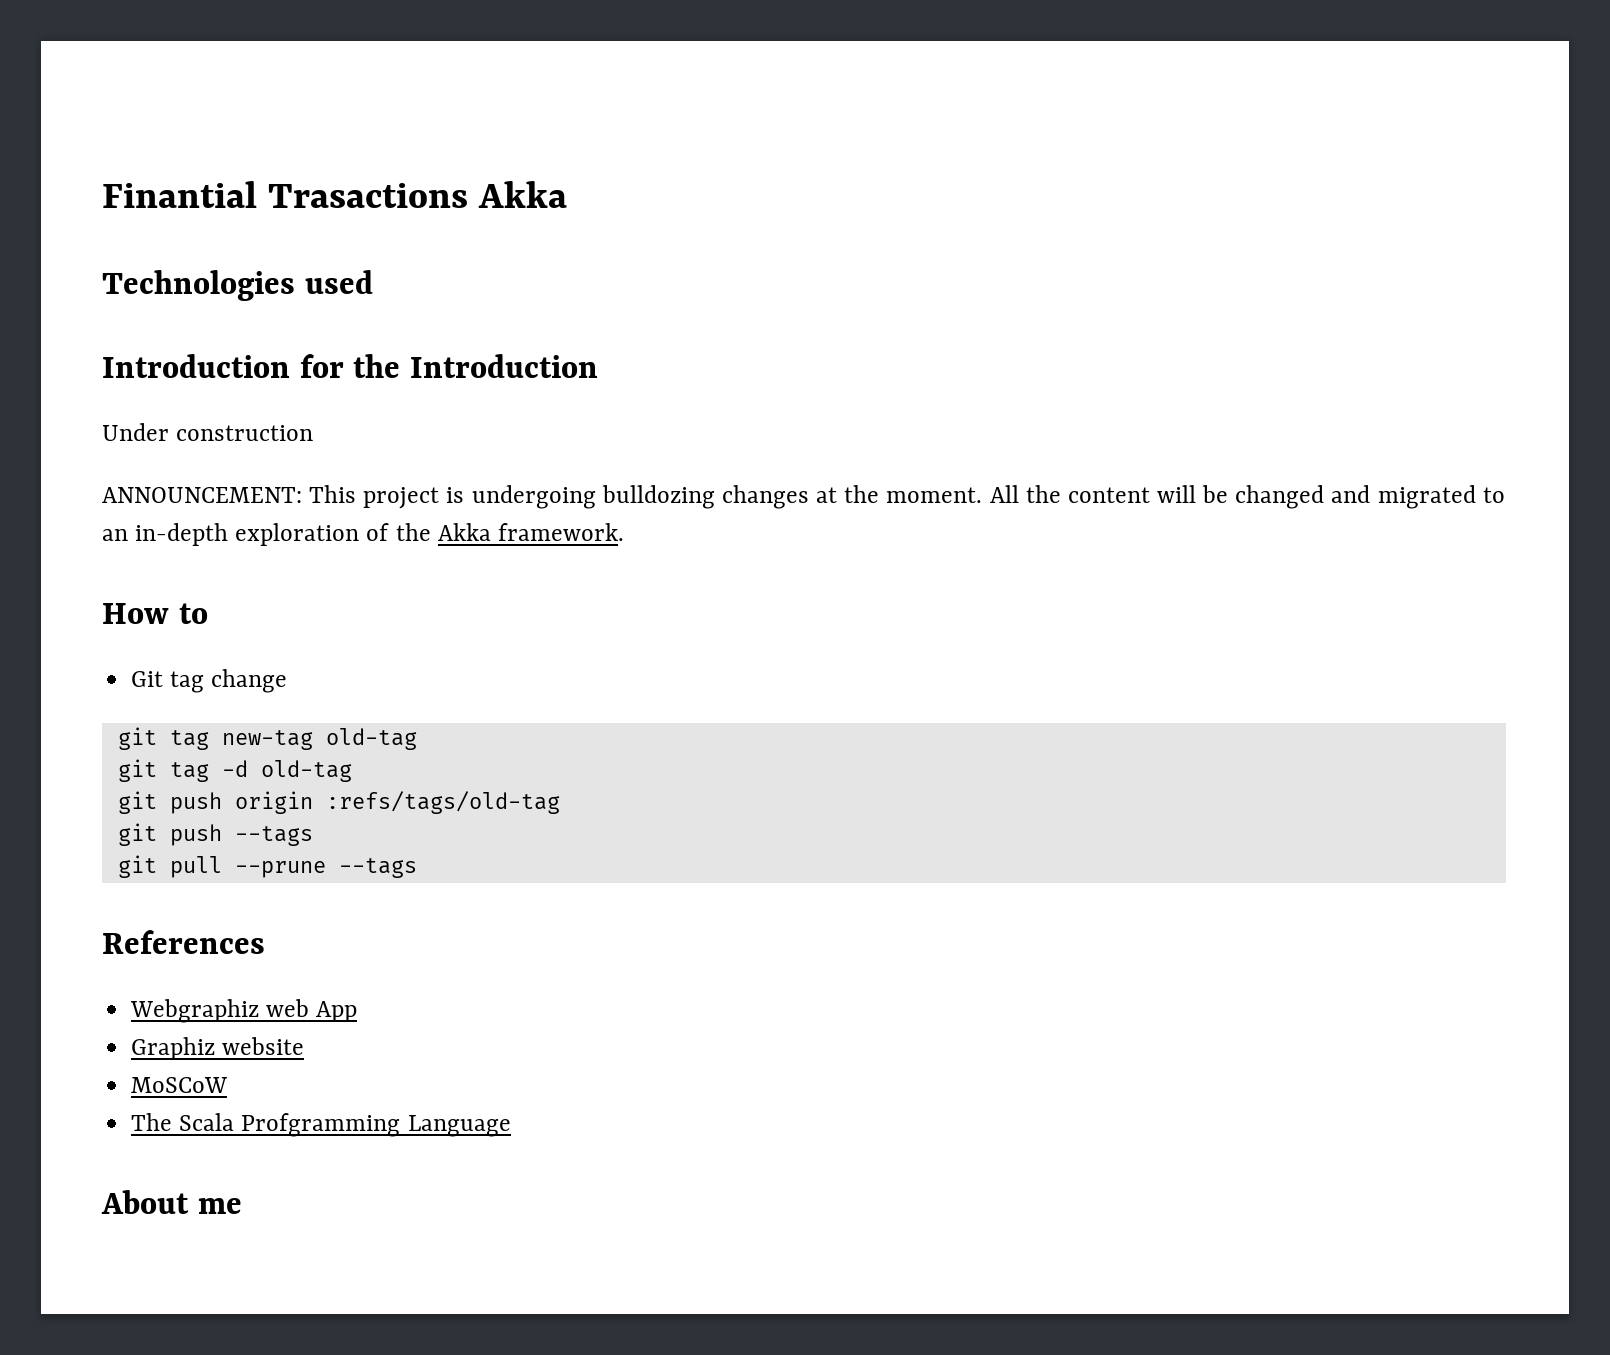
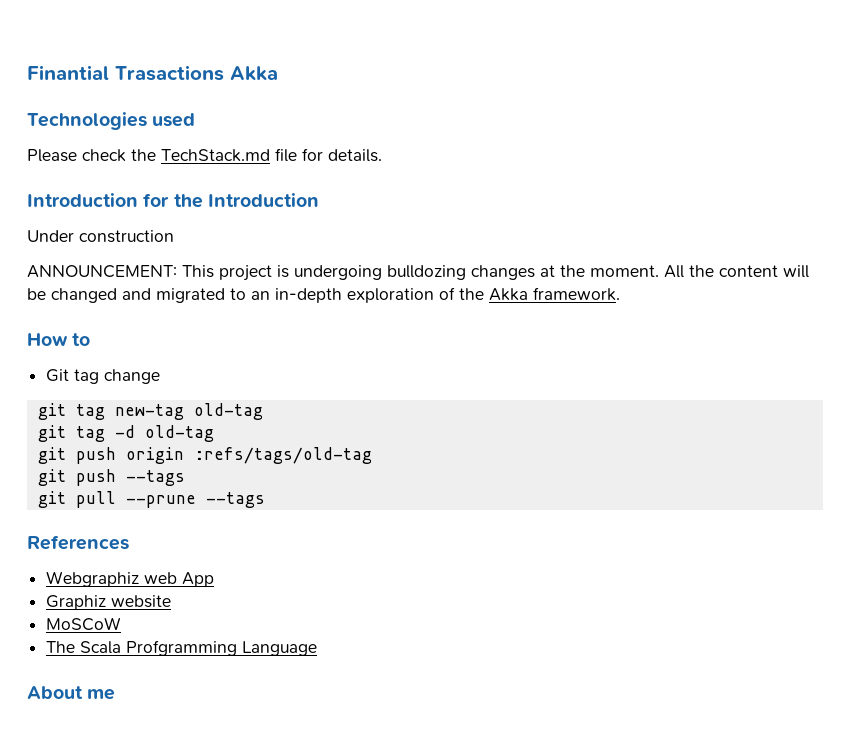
(373, 282) none -> [27,148,382,162] // Please check the TechStack.md file for details.

